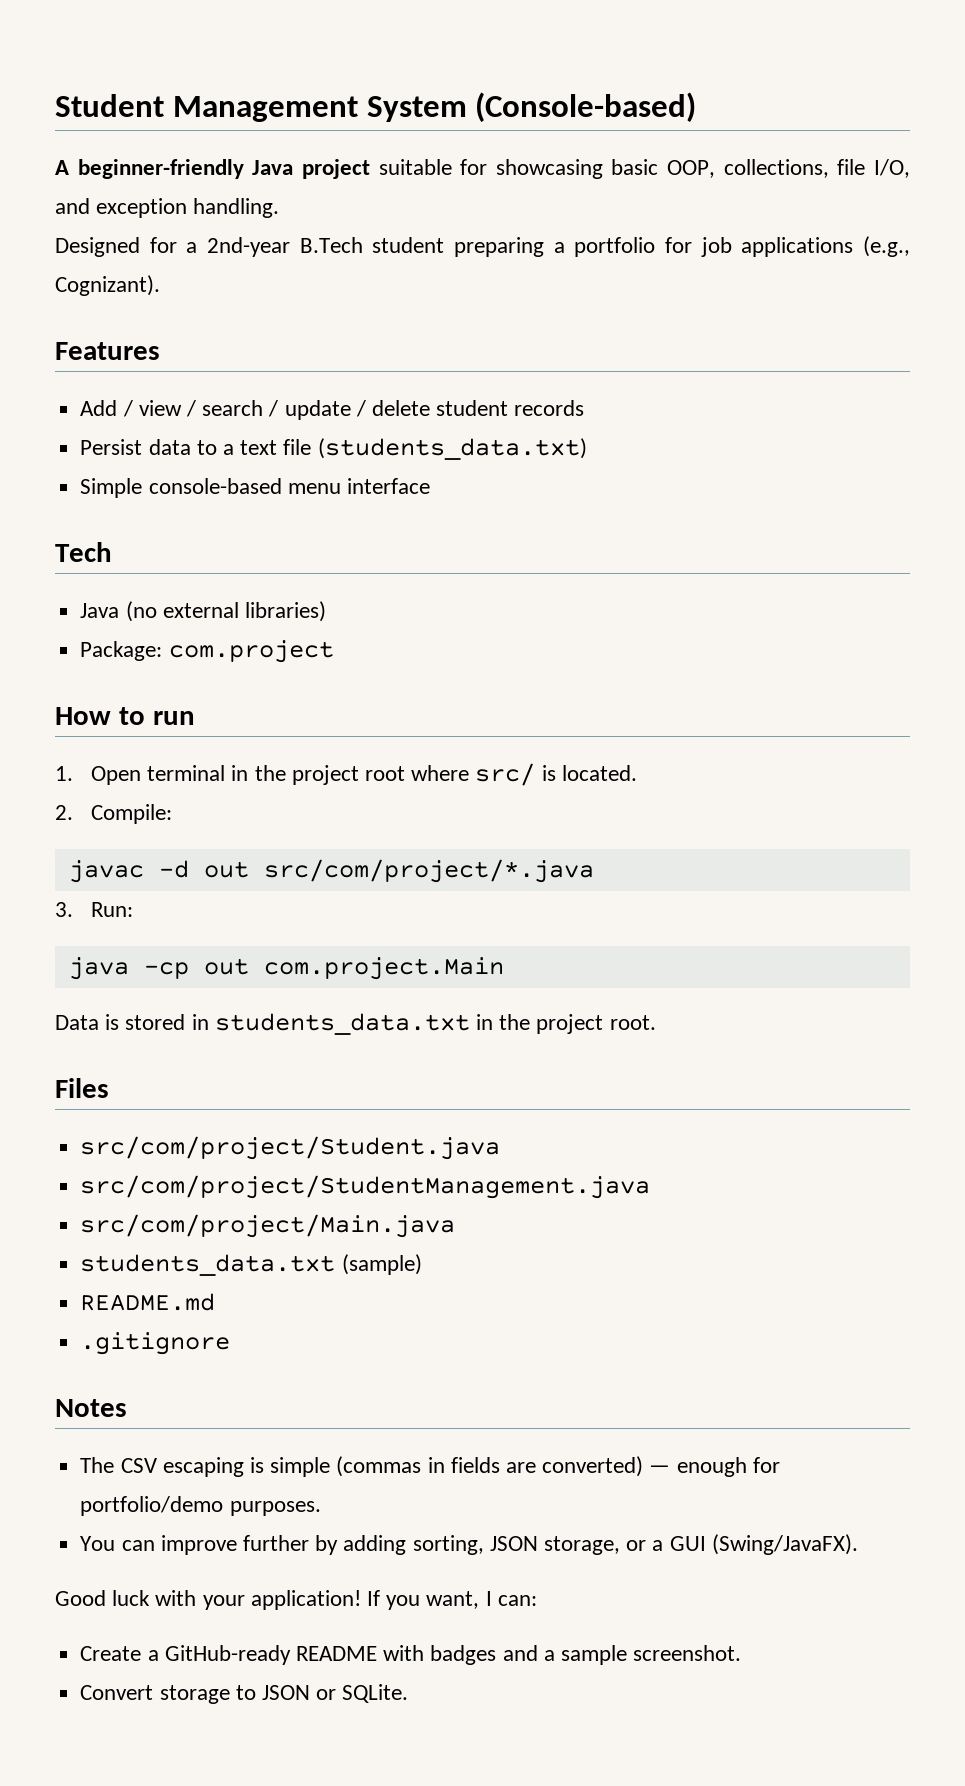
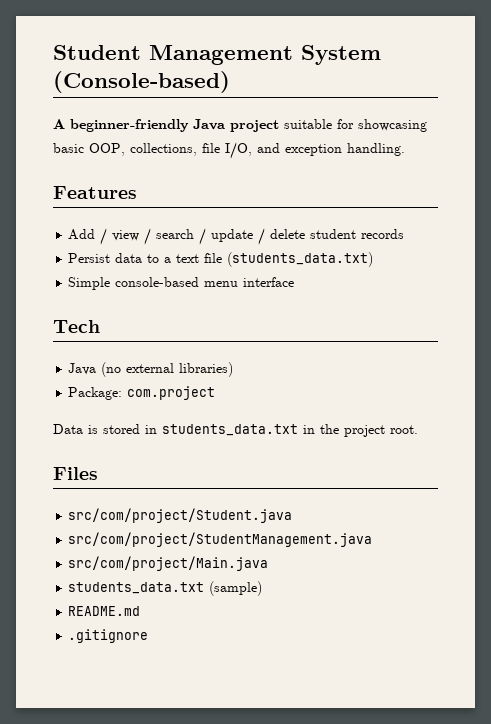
[55,236,910,257] [55,275,160,296] // Designed for a 2nd-year B.Tech student preparing a portfolio for job applications (e.g., Cognizant). -> (405, 149) none
[55,707,195,725] [55,763,637,786] [55,804,173,824] [68,859,594,883] [55,902,134,917] [68,957,504,980] // How to run // 1. Open terminal in the project root where src/ is located. // 2. Compile: // javac -d out src/com/project/*.java // 3. Run: // java -cp out com.project.Main -> (216, 393) none
[55,1399,127,1417] [80,1456,780,1477] [80,1496,321,1516] [80,1534,858,1555] [55,1590,537,1610] [80,1645,742,1665] [80,1684,409,1704] // Notes // The CSV escaping is simple (commas in fields are converted) — enough for portfolio/demo purposes. // You can improve further by adding sorting, JSON storage, or a GUI (Swing/JavaFX). // Good luck with your application! If you want, I can: // Create a GitHub-ready README with badges and a sample screenshot. // Convert storage to JSON or SQLite. -> (149, 636) none

